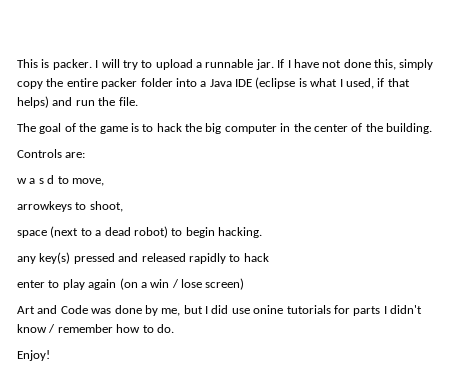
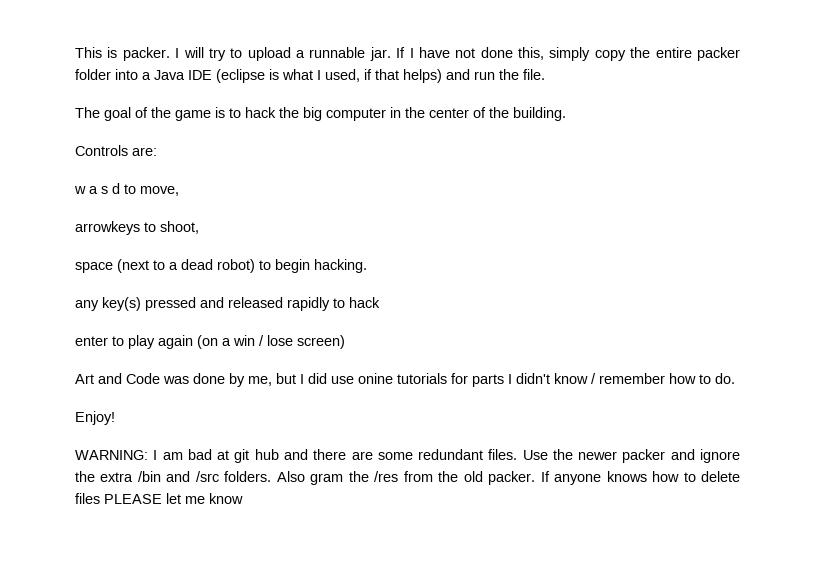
(50, 355) none -> [75,449,740,463] [75,471,741,485] [75,493,243,504] // WARNING: I am bad at git hub and there are some redundant files. Use the newer packer and ignore the extra /bin and /src folders. Also gram the /res from the old packer. If anyone knows how to delete files PLEASE let me know

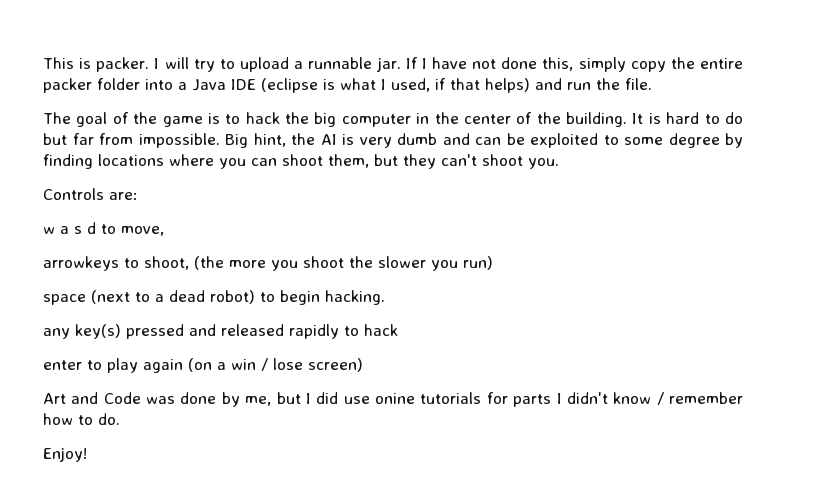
(566, 114) none -> [632,112,744,124] [43,133,743,148] [43,154,559,169] It is hard to do but far from impossible. Big hint, the AI is very dumb and can be exploited to some degree by finding locations where you can shoot them, but they can't shoot you.
(199, 227) none -> [194,256,493,271] (the more you shoot the slower you run)
[75,449,740,463] [75,471,741,485] [75,493,243,504] // WARNING: I am bad at git hub and there are some redundant files. Use the newer packer and ignore the extra /bin and /src folders. Also gram the /res from the old packer. If anyone knows how to delete files PLEASE let me know -> (87, 454) none

